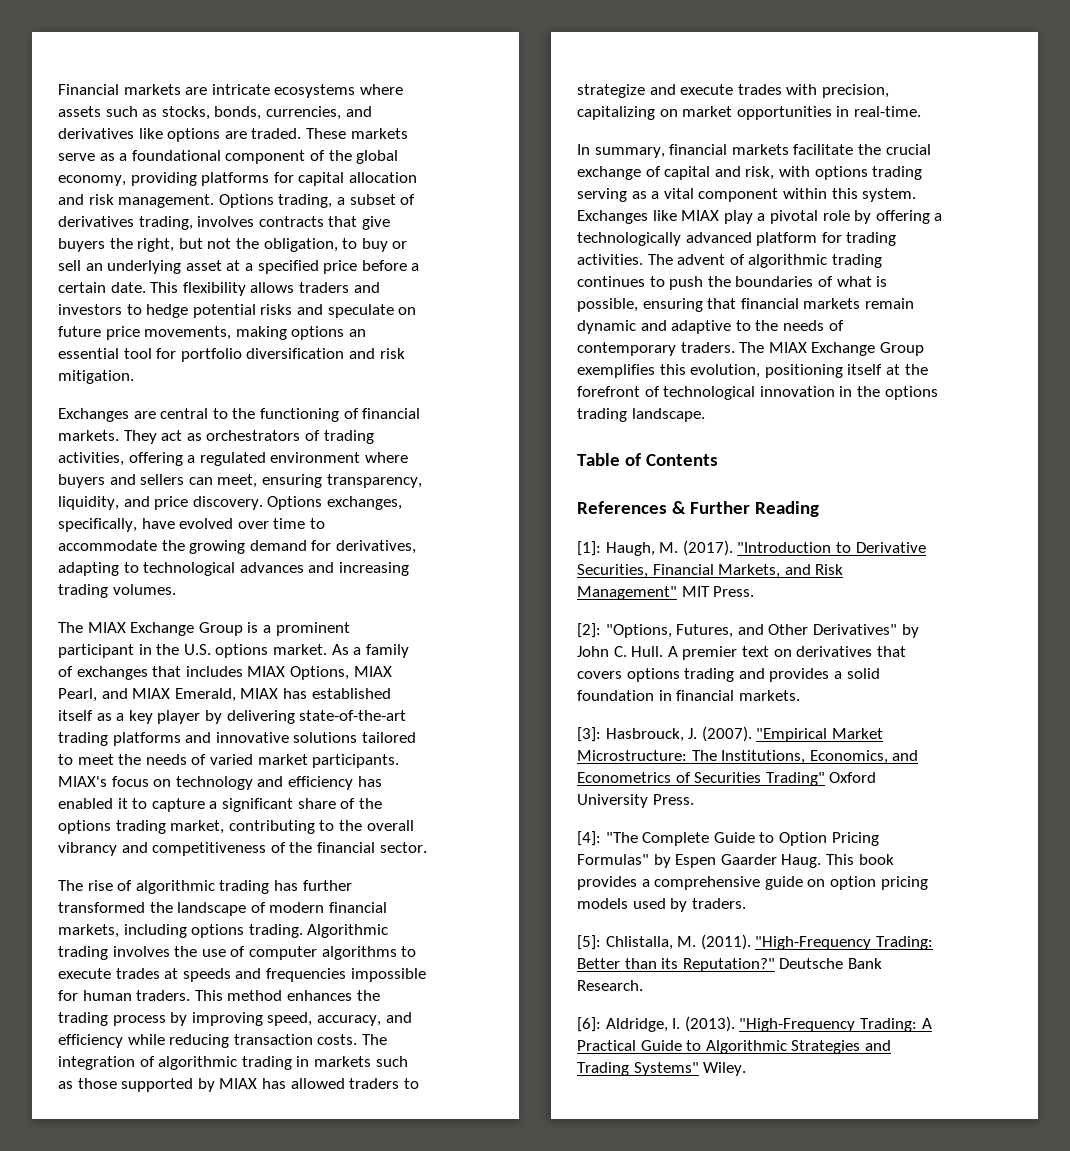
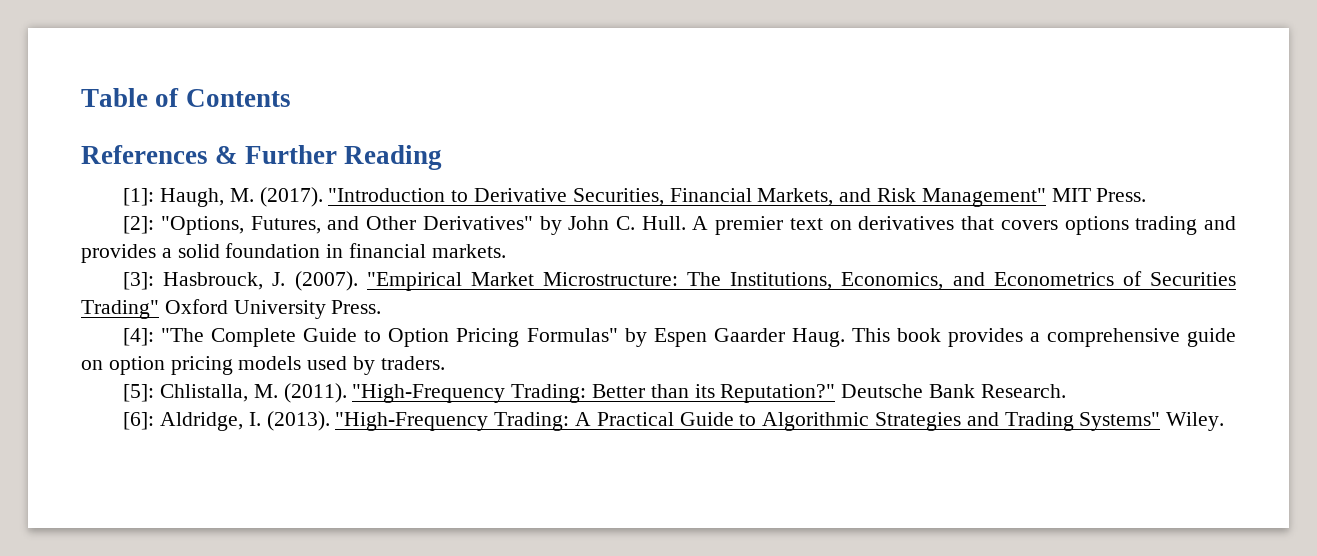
[58,84,403,98] [58,106,372,120] [58,128,408,142] [58,150,399,164] [58,172,417,186] [58,194,416,208] [58,216,390,230] [58,238,408,252] [58,260,420,274] [58,282,380,296] [58,304,417,318] [58,326,366,340] [58,348,405,362] [58,370,134,384] [58,408,421,422] [58,430,374,444] [58,452,408,466] [58,474,422,488] [58,496,402,510] [58,518,325,532] [58,540,416,554] [58,562,409,576] [58,584,176,598] [58,622,350,636] [58,644,409,658] [58,666,392,680] [58,688,391,702] [58,710,407,724] [58,732,416,746] [58,754,400,768] [58,776,382,790] [58,798,382,812] [58,820,414,834] [58,842,427,856] [58,880,352,894] [58,902,387,916] [58,924,389,938] [58,946,417,960] [58,968,426,982] [58,990,380,1001] [58,1012,412,1026] [58,1034,387,1048] [58,1056,408,1070] [58,1078,419,1092] [577,84,889,98] [577,106,921,120] [577,144,931,158] [577,166,923,180] [577,188,917,202] [577,210,943,224] [577,232,897,246] [577,254,882,268] [577,276,888,290] [577,298,914,312] [577,320,844,334] [577,342,924,356] [577,364,928,378] [577,386,938,400] [577,408,705,422] Financial markets are intricate ecosystems where assets such as stocks, bonds, currencies, and derivatives like options are traded. These markets serve as a foundational component of the global economy, providing platforms for capital allocation and risk management. Options trading, a subset of derivatives trading, involves contracts that give buyers the right, but not the obligation, to buy or sell an underlying asset at a specified price before a certain date. This flexibility allows traders and investors to hedge potential risks and speculate on future price movements, making options an essential tool for portfolio diversification and risk mitigation. // Exchanges are central to the functioning of financial markets. They act as orchestrators of trading activities, offering a regulated environment where buyers and sellers can meet, ensuring transparency, liquidity, and price discovery. Options exchanges, specifically, have evolved over time to accommodate the growing demand for derivatives, adapting to technological advances and increasing trading volumes. // The MIAX Exchange Group is a prominent participant in the U.S. options market. As a family of exchanges that includes MIAX Options, MIAX Pearl, and MIAX Emerald, MIAX has established itself as a key player by delivering state-of-the-art trading platforms and innovative solutions tailored to meet the needs of varied market participants. MIAX's focus on technology and efficiency has enabled it to capture a significant share of the options trading market, contributing to the overall vibrancy and competitiveness of the financial sector. // The rise of algorithmic trading has further transformed the landscape of modern financial markets, including options trading. Algorithmic trading involves the use of computer algorithms to execute trades at speeds and frequencies impossible for human traders. This method enhances the trading process by improving speed, accuracy, and efficiency while reducing transaction costs. The integration of algorithmic trading in markets such as those supported by MIAX has allowed traders to strategize and execute trades with precision, capitalizing on market opportunities in real-time. // In summary, financial markets facilitate the crucial exchange of capital and risk, with options trading serving as a vital component within this system. Exchanges like MIAX play a pivotal role by offering a technologically advanced platform for trading activities. The advent of algorithmic trading continues to push the boundaries of what is possible, ensuring that financial markets remain dynamic and adaptive to the needs of contemporary traders. The MIAX Exchange Group exemplifies this evolution, positioning itself at the forefront of technological innovation in the options trading landscape. // -> (81, 97) none

